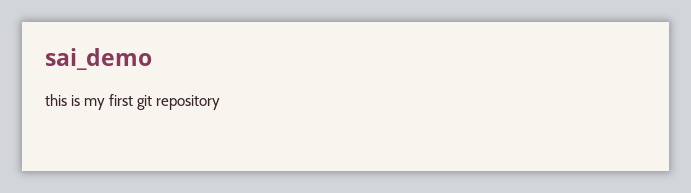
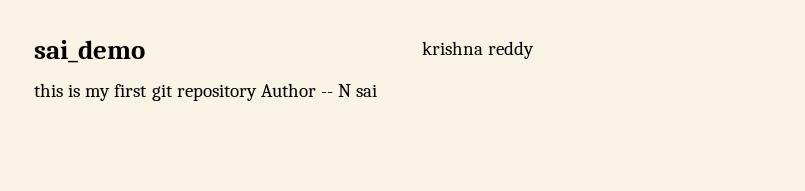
(221, 102) none -> [260,83,378,97] [422,41,535,59] Author -- N sai krishna reddy

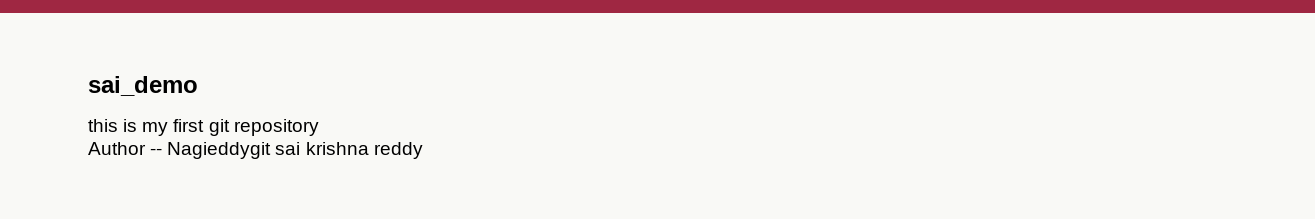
(257, 92) none -> (319, 127) //
[338,84,352,97] N -> [167,142,272,159] Nagieddygit

